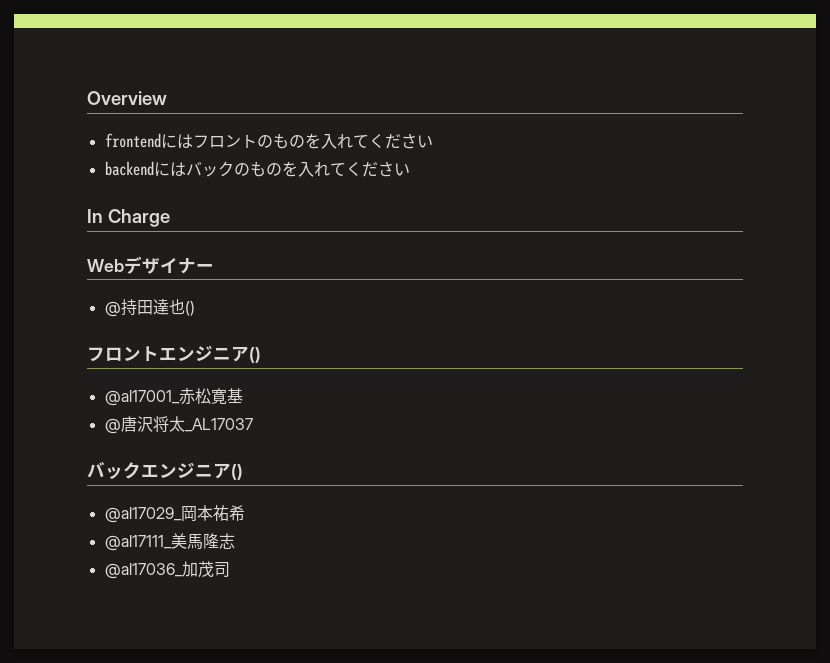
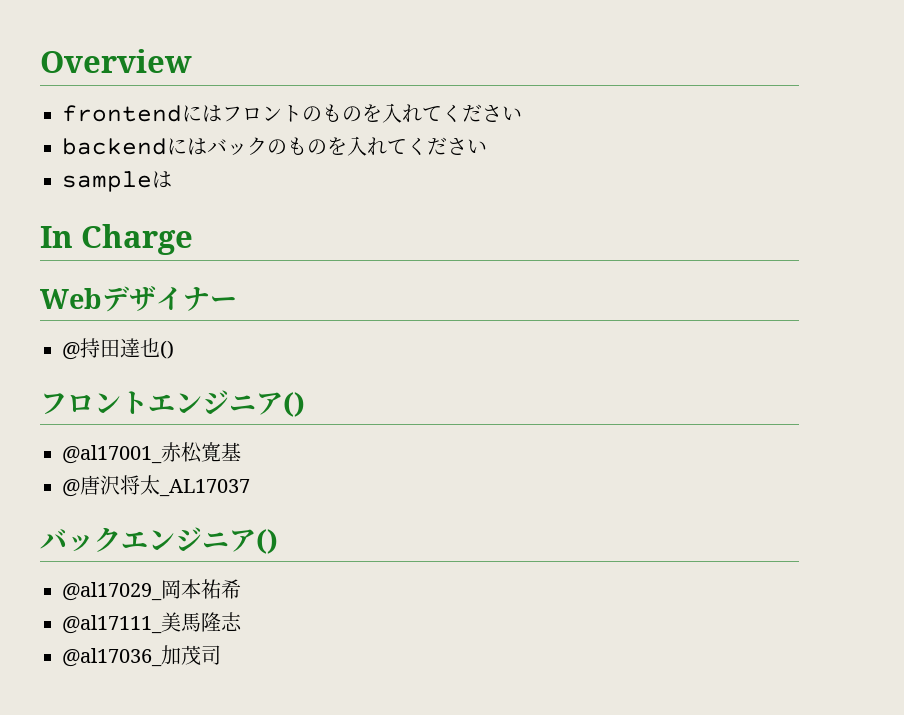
(410, 169) none -> [62,171,172,192] // sampleは

